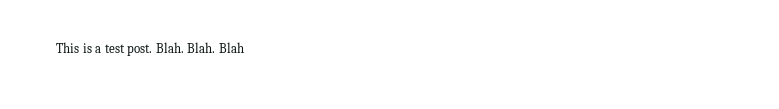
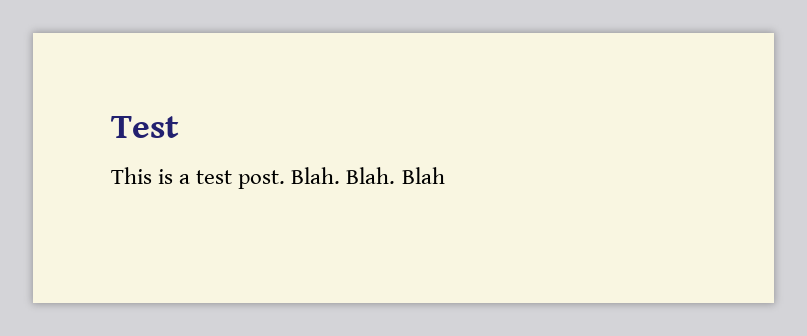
(56, 47) none -> [111,116,179,138] Test //

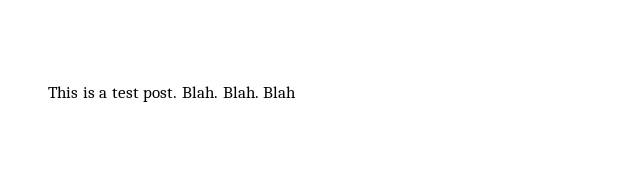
[111,116,179,138] Test // -> (48, 92) none

